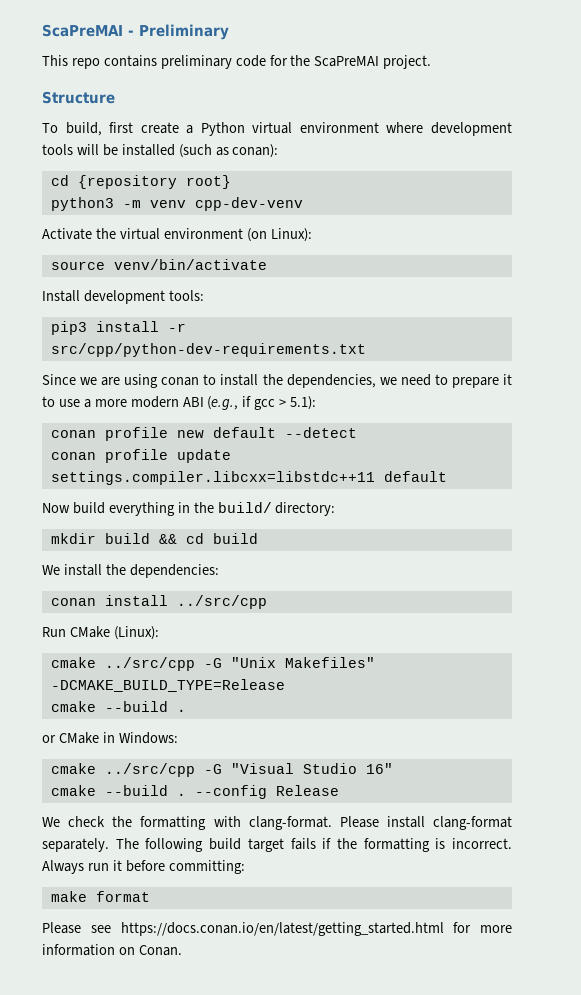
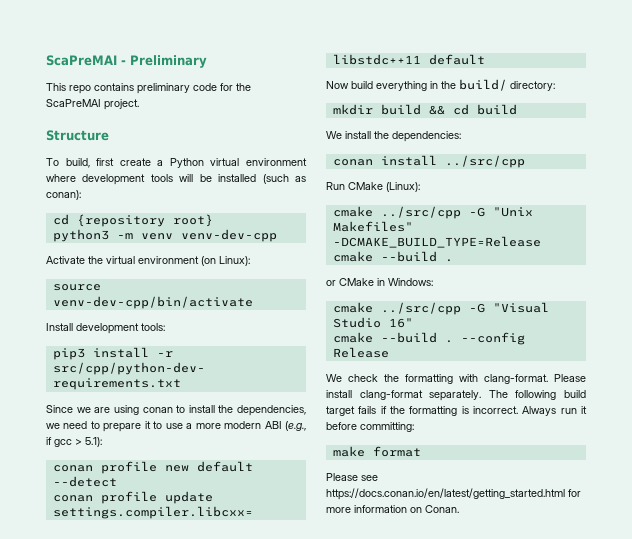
[194,197,303,211] cpp-dev-venv -> [180,229,277,242] venv-dev-cpp
[113,259,267,270] venv/bin/activate -> [52,296,253,309] venv-dev-cpp/bin/activate

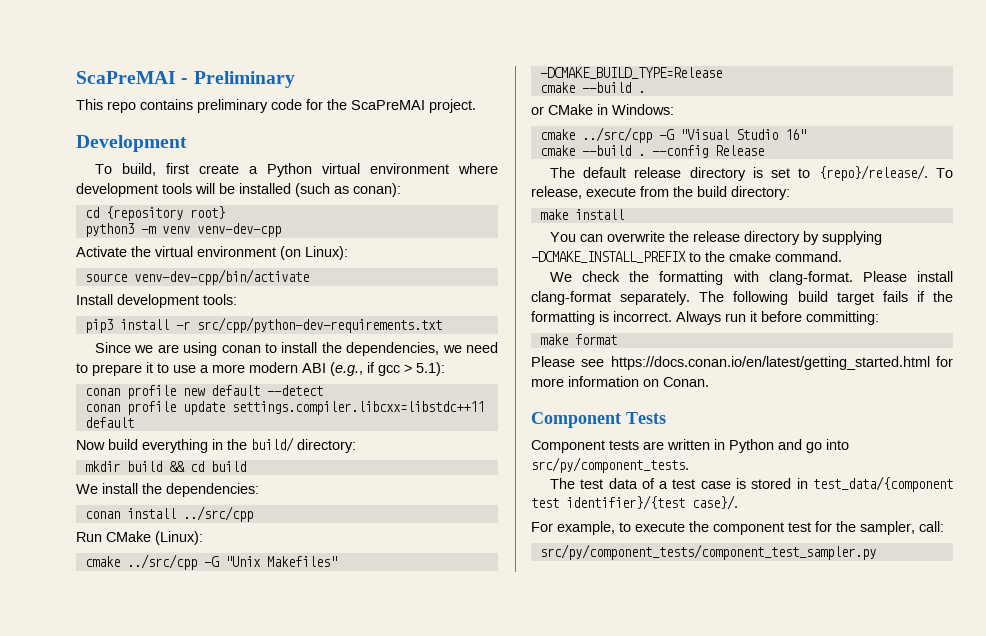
[46,130,109,141] Structure -> [76,135,187,152] Development
(389, 352) none -> [549,165,953,181] [531,186,790,200] [539,209,624,220] [549,231,882,245] [531,251,842,263] // The default release directory is set to {repo}/release/. To release, execute from the build directory: // make install // You can overwrite the release directory by supplying -DCMAKE_INSTALL_PREFIX to the cmake command.
(459, 509) none -> [531,412,666,428] [531,439,849,453] [531,457,689,473] [549,476,953,492] [531,495,738,510] [531,521,944,535] [539,544,876,560] // Component Tests // Component tests are written in Python and go into src/py/component_tests. // The test data of a test case is stored in test_data/{component test identifier}/{test case}/. // For example, to execute the component test for the sampler, call: // src/py/component_tests/component_test_sampler.py

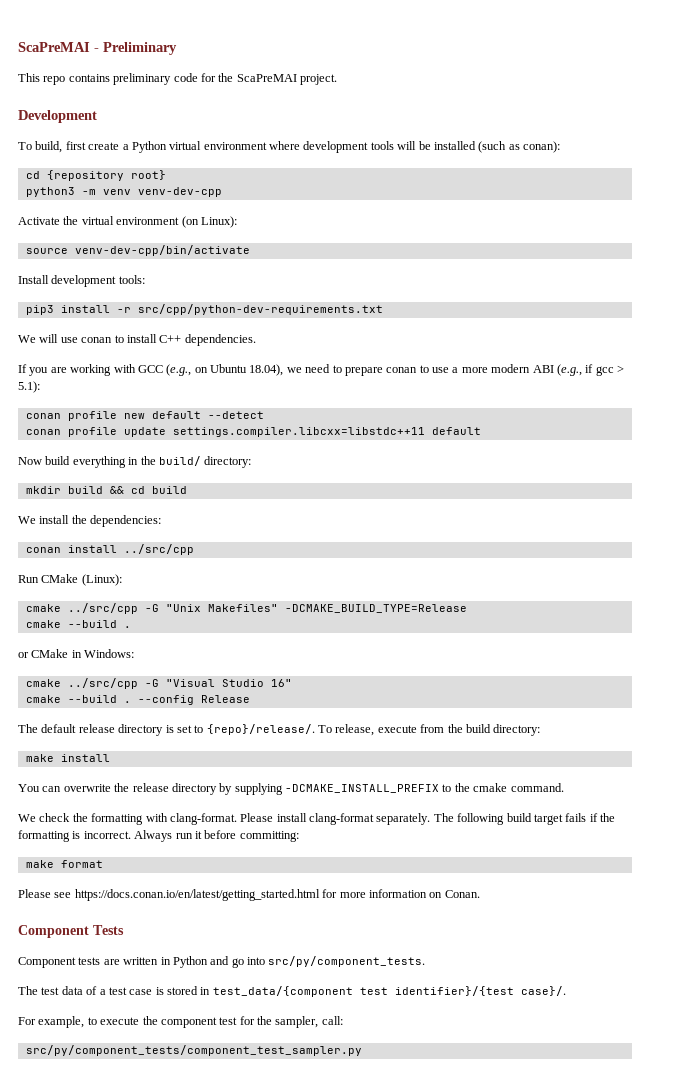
[94,342,440,356] Since we are using conan to install the dependencies, -> [18,334,256,346] [18,364,284,376] We will use conan to install C++ dependencies. // If you are working with GCC (e.g., on Ubuntu 18.04),
[146,362,153,373] it -> [386,367,418,373] conan

